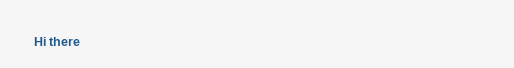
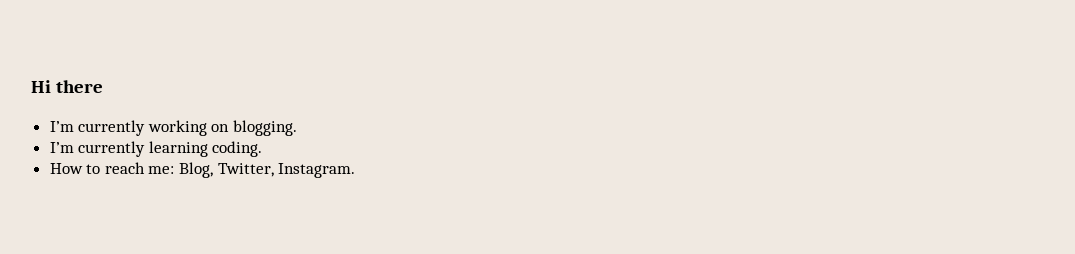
(81, 41) none -> [49,120,298,136] [49,141,263,157] [49,162,356,178] // I’m currently working on blogging. // I’m currently learning coding. // How to reach me: Blog, Twitter, Instagram.

